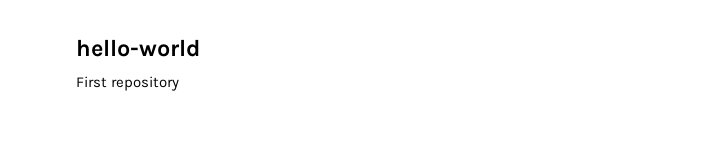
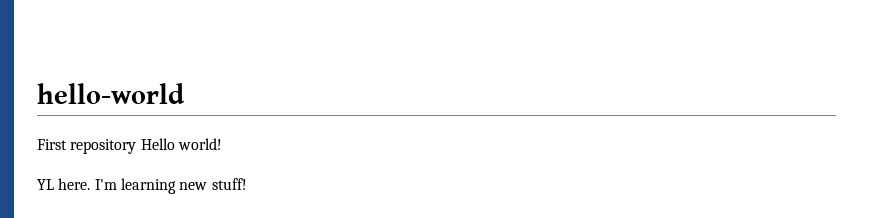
(180, 83) none -> [140,138,222,150] [37,178,247,194] Hello world! // YL here. I'm learning new stuff!

